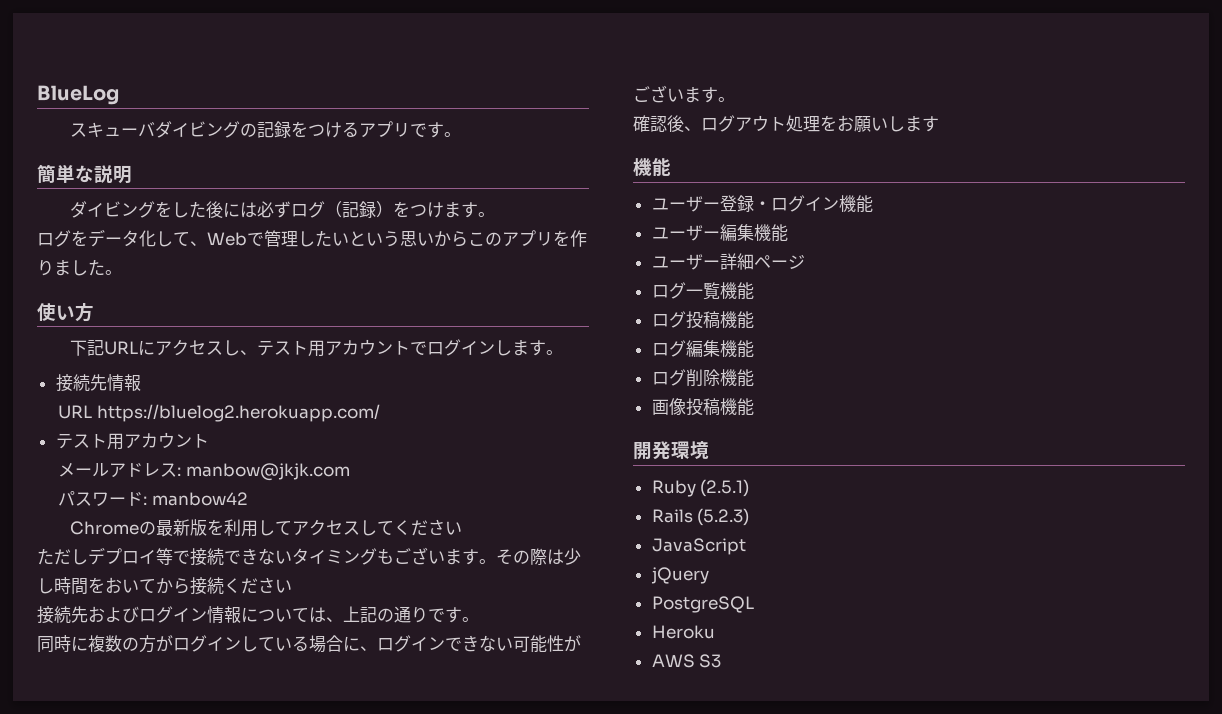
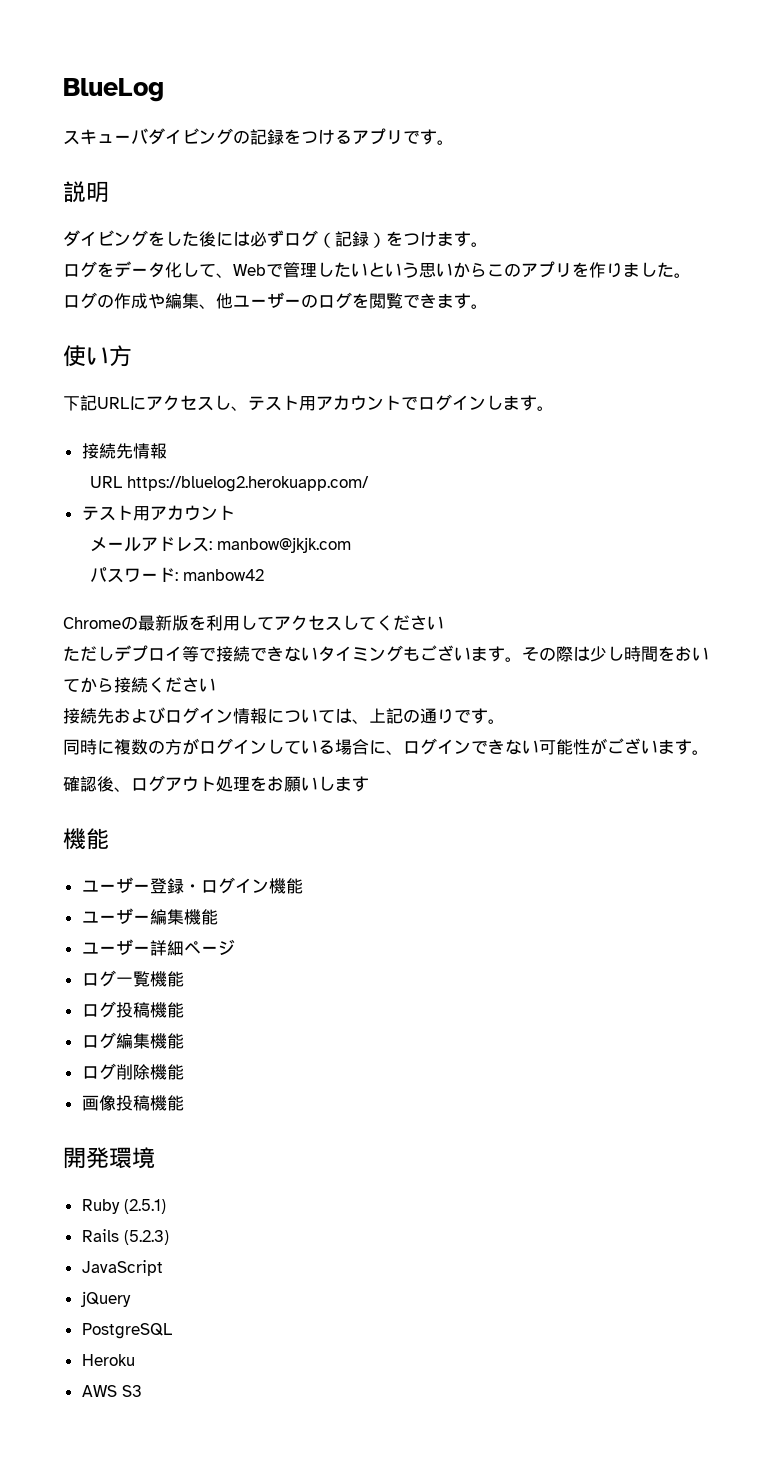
[37,164,94,183] 簡単な -> (454, 142) none
(122, 272) none -> [63,292,488,309] // ログの作成や編集、他ユーザーのログを閲覧できます。

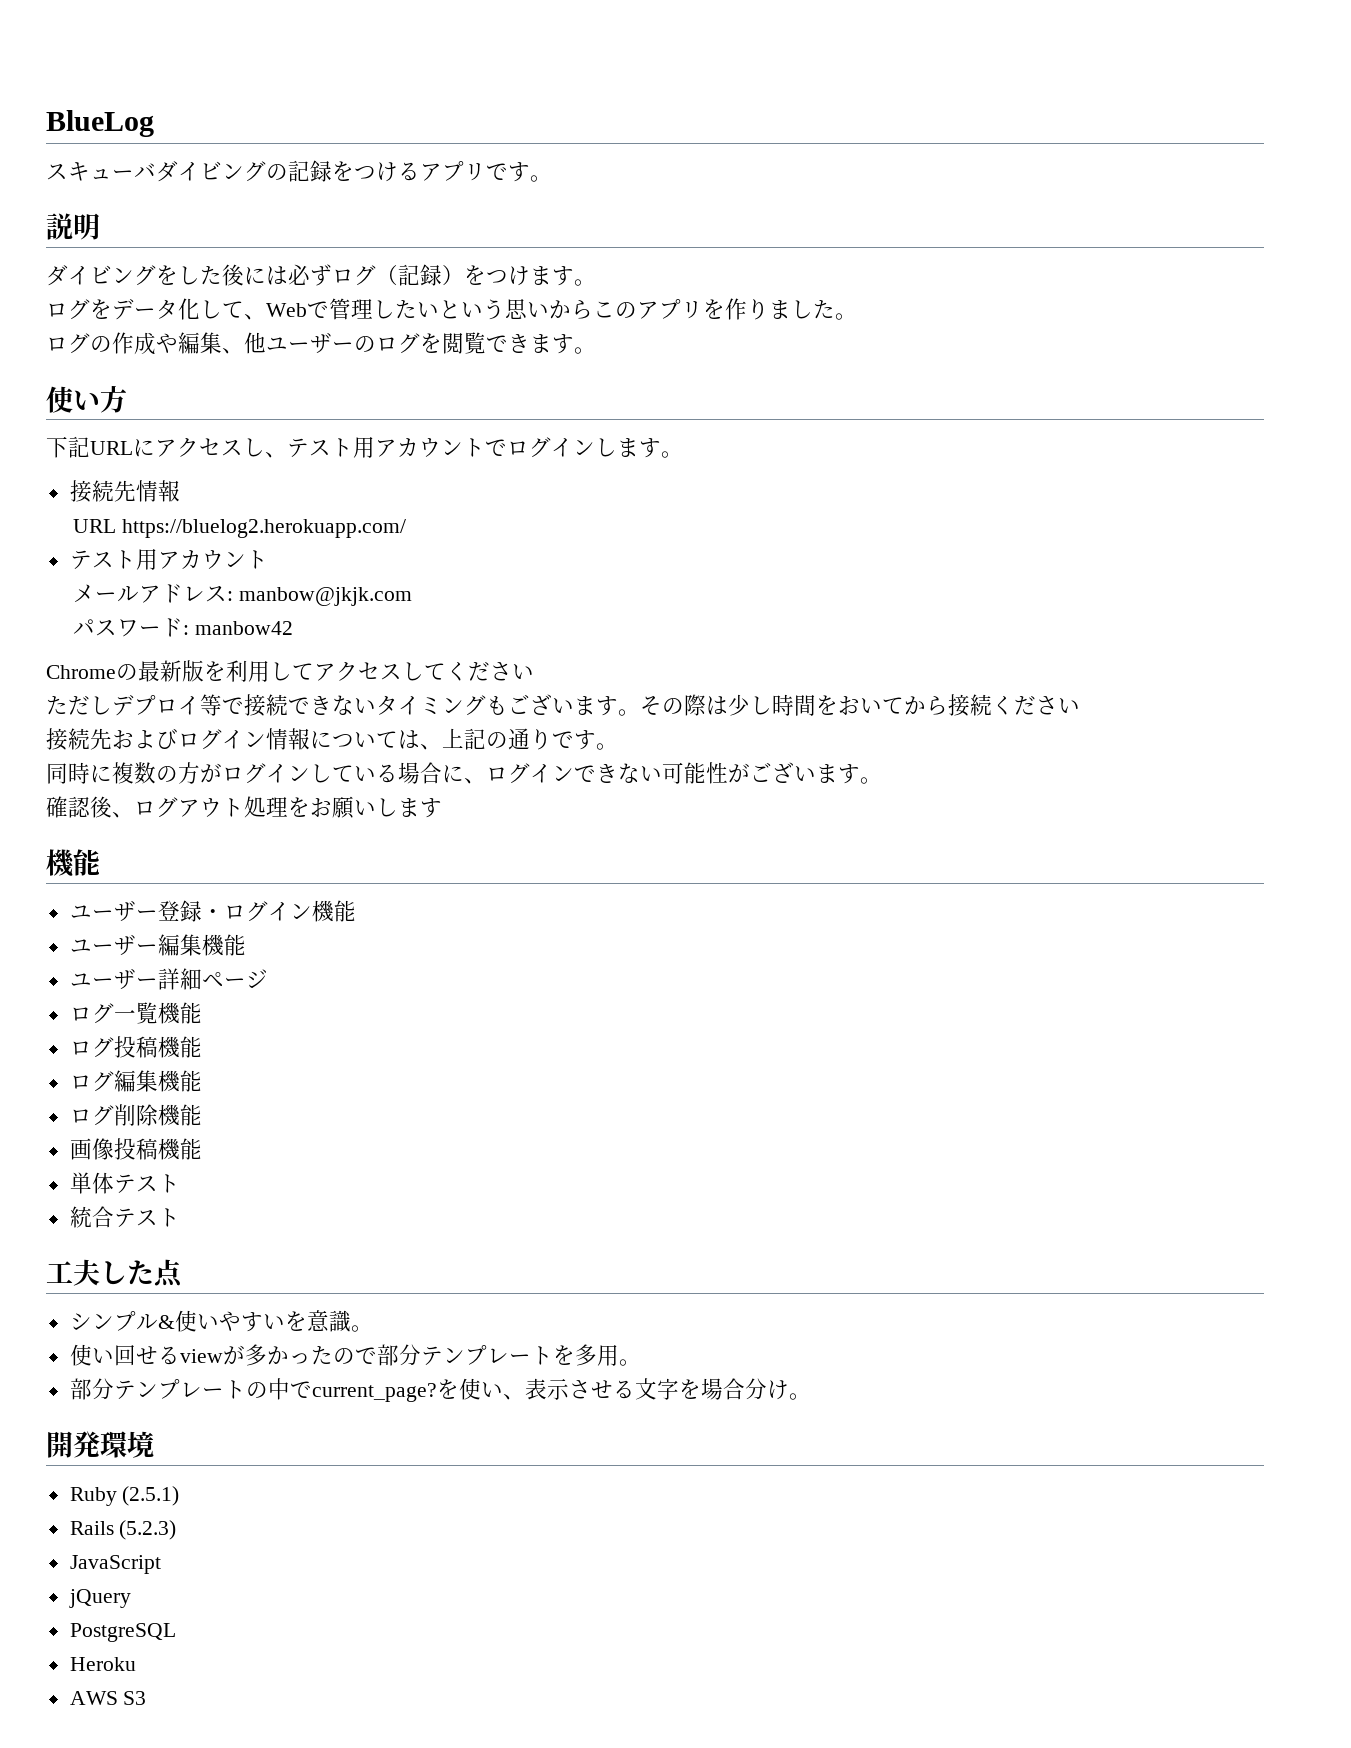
(184, 1103) none -> [69,1172,180,1194] [69,1206,180,1228] [46,1259,183,1288] [69,1310,373,1332] [69,1344,641,1366] [69,1378,811,1402] // 単体テスト // 統合テスト // 工夫した点 // シンプル&使いやすいを意識。 // 使い回せるviewが多かったので部分テンプレートを多用。 // 部分テンプレートの中でcurrent_page?を使い、表示させる文字を場合分け。

